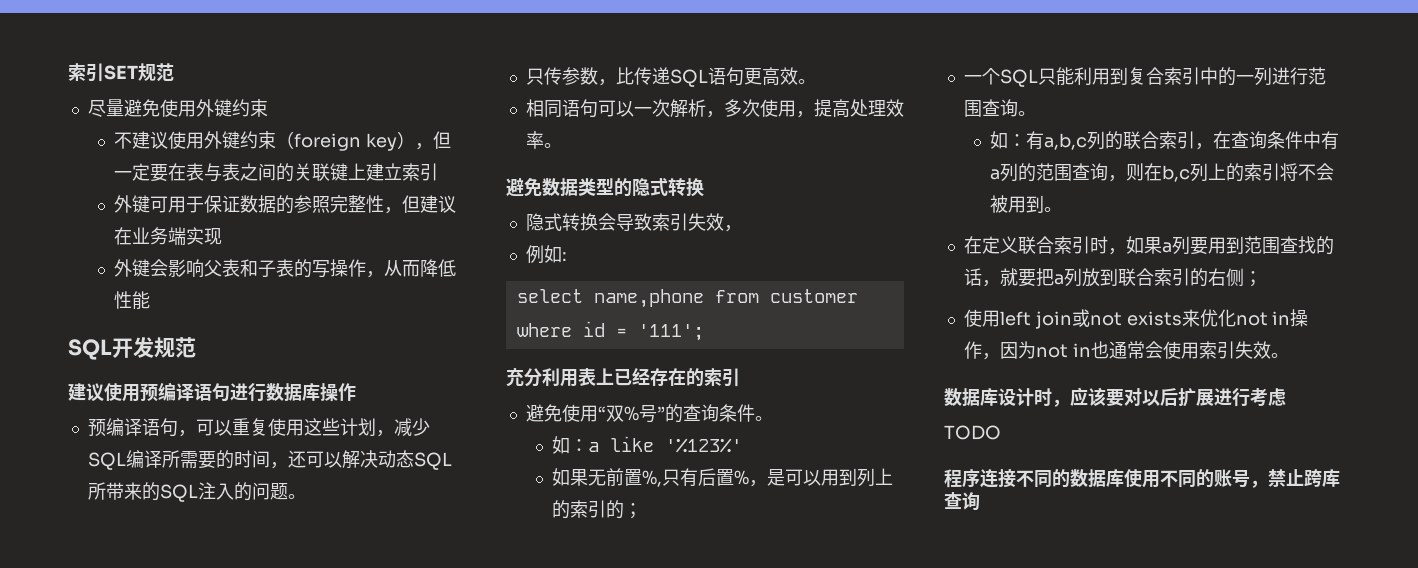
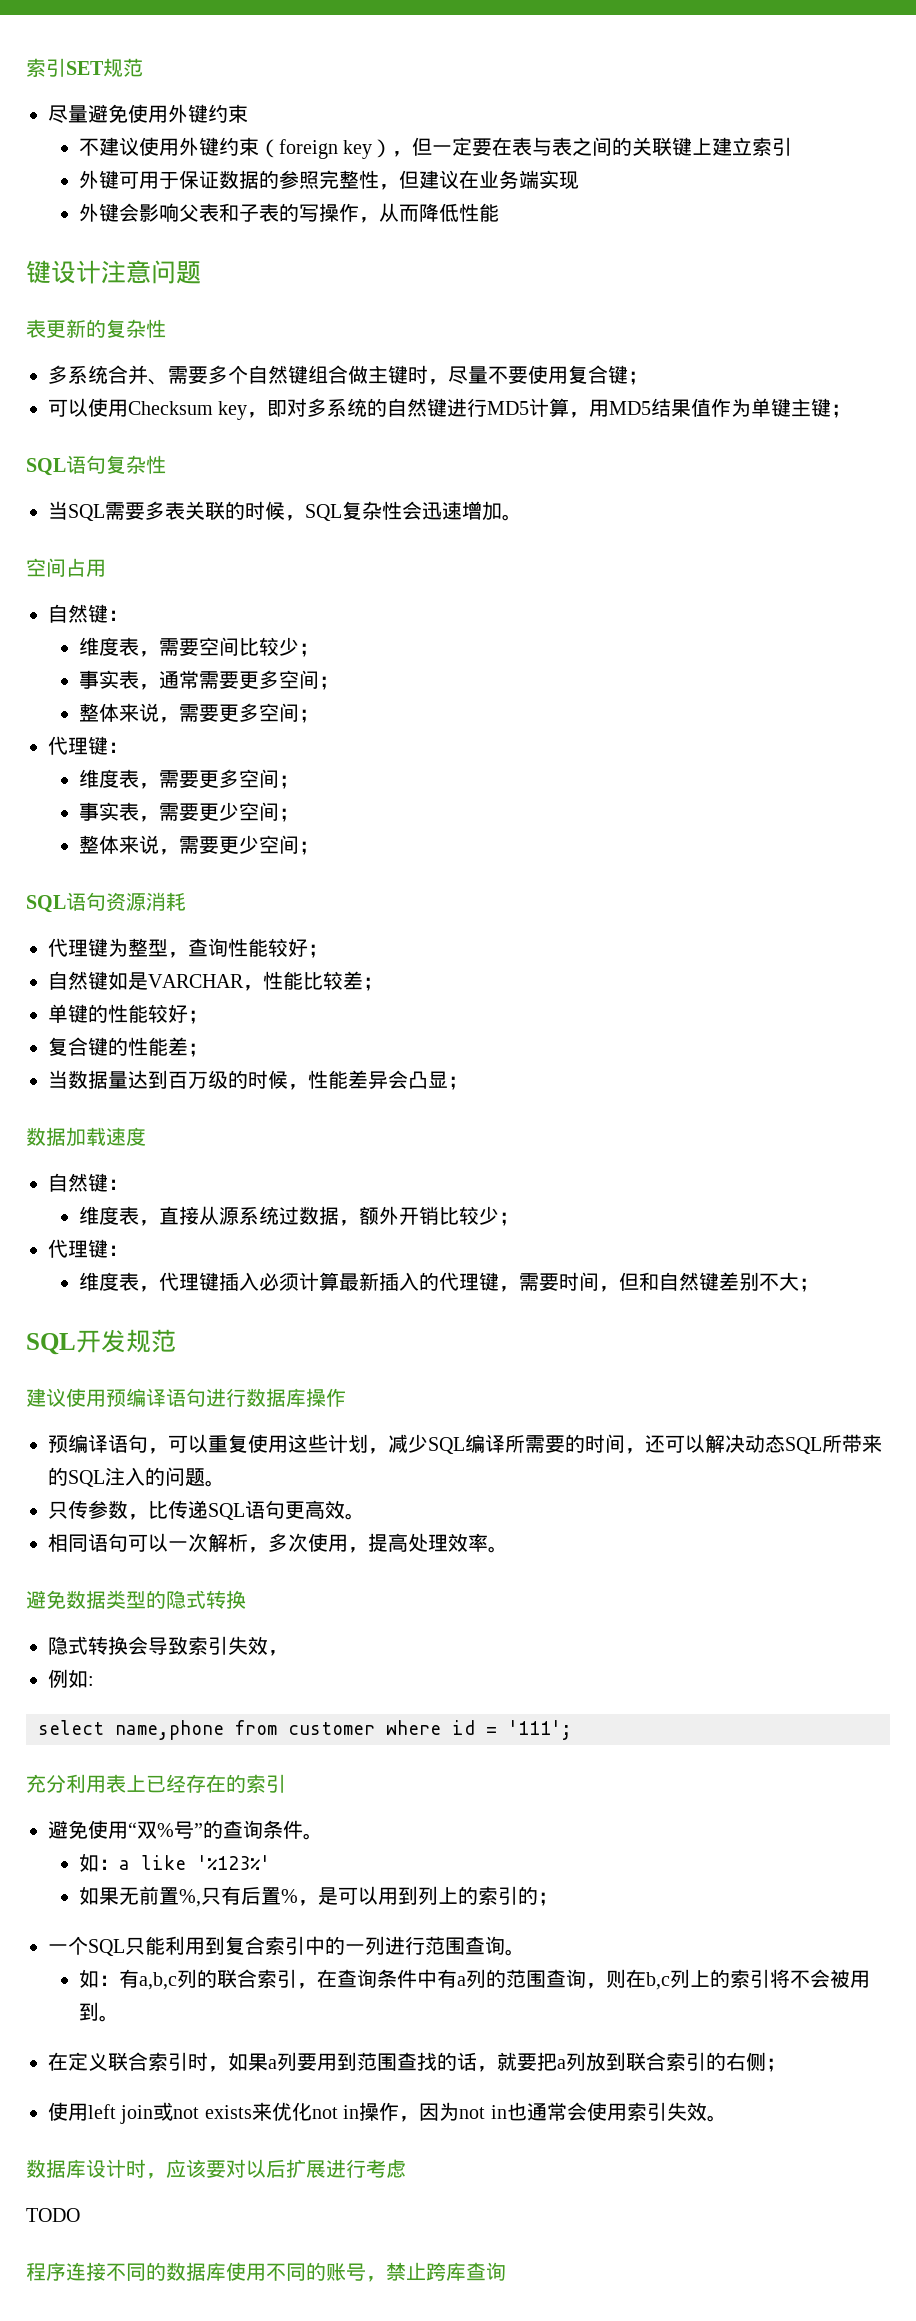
(151, 300) none -> [26,260,201,284] [26,319,166,338] [48,365,648,385] [48,398,852,420] [26,455,166,476] [48,501,522,521] [26,558,106,577] [48,604,128,623] [79,637,320,657] [79,670,340,690] [79,703,320,723] [48,736,128,755] [79,769,300,789] [79,802,300,822] [79,835,320,855] [26,892,186,913] [48,938,328,958] [48,971,383,991] [48,1004,208,1024] [48,1037,208,1057] [48,1070,468,1090] [26,1127,146,1147] [48,1173,128,1192] [79,1206,520,1226] [48,1239,128,1258] [79,1272,820,1292] // 键设计注意问题 // 表更新的复杂性 // 多系统合并、需要多个自然键组合做主键时，尽量不要使用复合键； // 可以使用Checksum key，即对多系统的自然键进行MD5计算，用MD5结果值作为单键主键； // SQL语句复杂性 // 当SQL需要多表关联的时候，SQL复杂性会迅速增加。 // 空间占用 // 自然键： // 维度表，需要空间比较少； // 事实表，通常需要更多空间； // 整体来说，需要更多空间； // 代理键： // 维度表，需要更多空间； // 事实表，需要更少空间； // 整体来说，需要更少空间； // SQL语句资源消耗 // 代理键为整型，查询性能较好； // 自然键如是VARCHAR，性能比较差； // 单键的性能较好； // 复合键的性能差； // 当数据量达到百万级的时候，性能差异会凸显； // 数据加载速度 // 自然键： // 维度表，直接从源系统过数据，额外开销比较少； // 代理键： // 维度表，代理键插入必须计算最新插入的代理键，需要时间，但和自然键差别不大；

